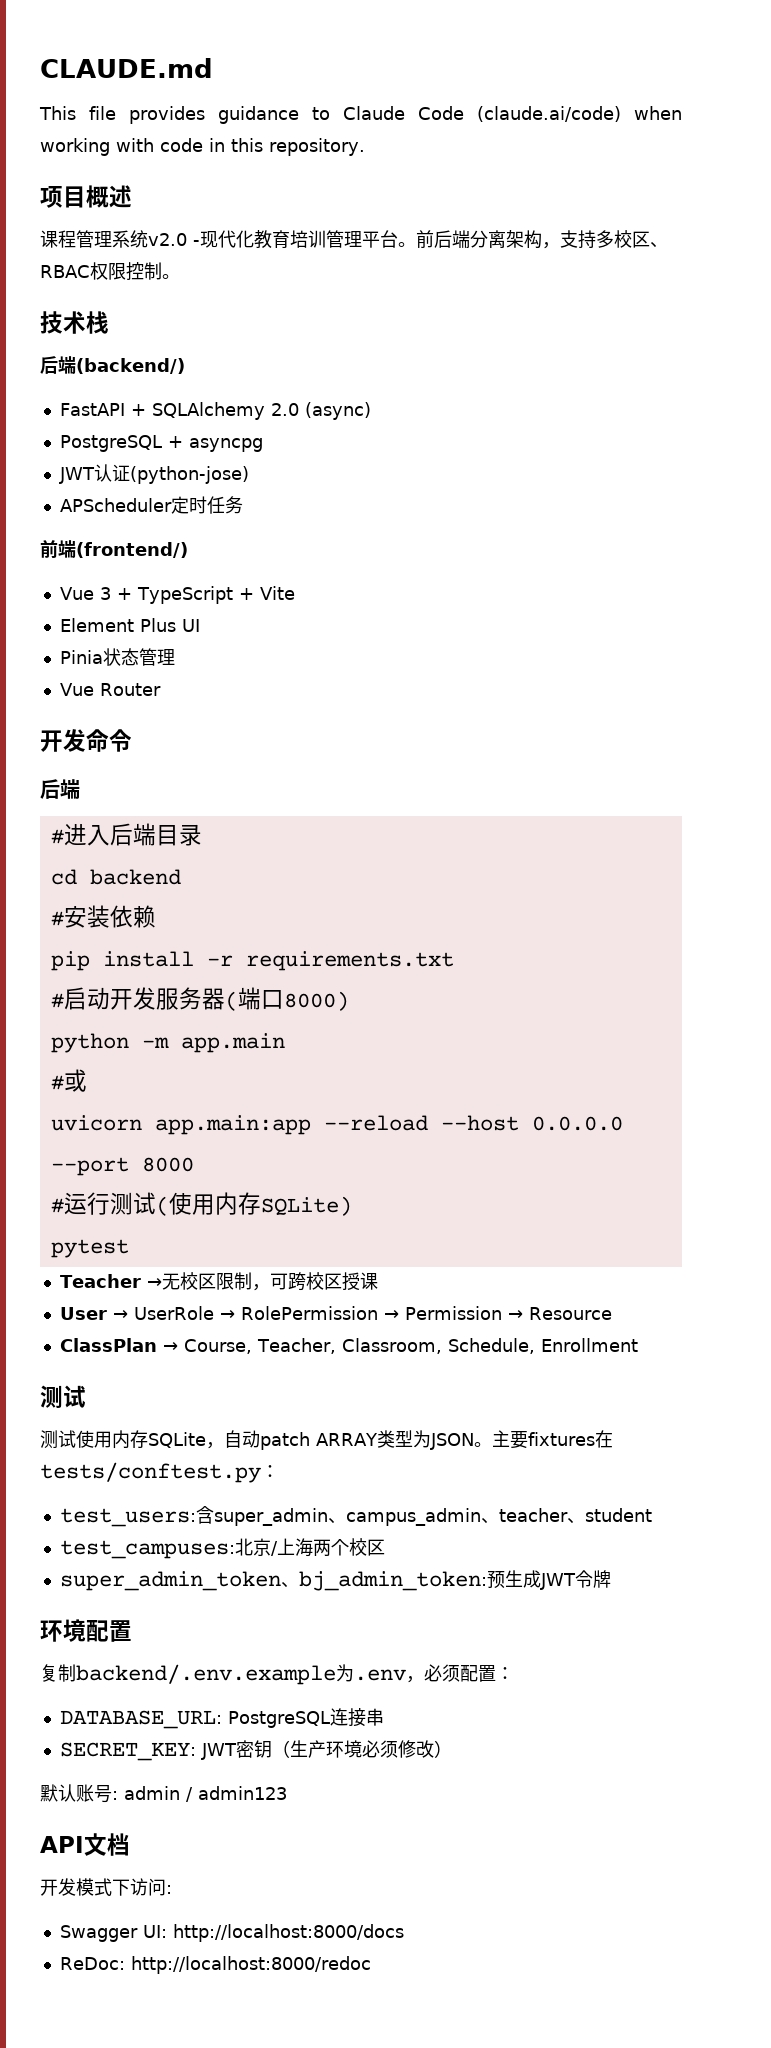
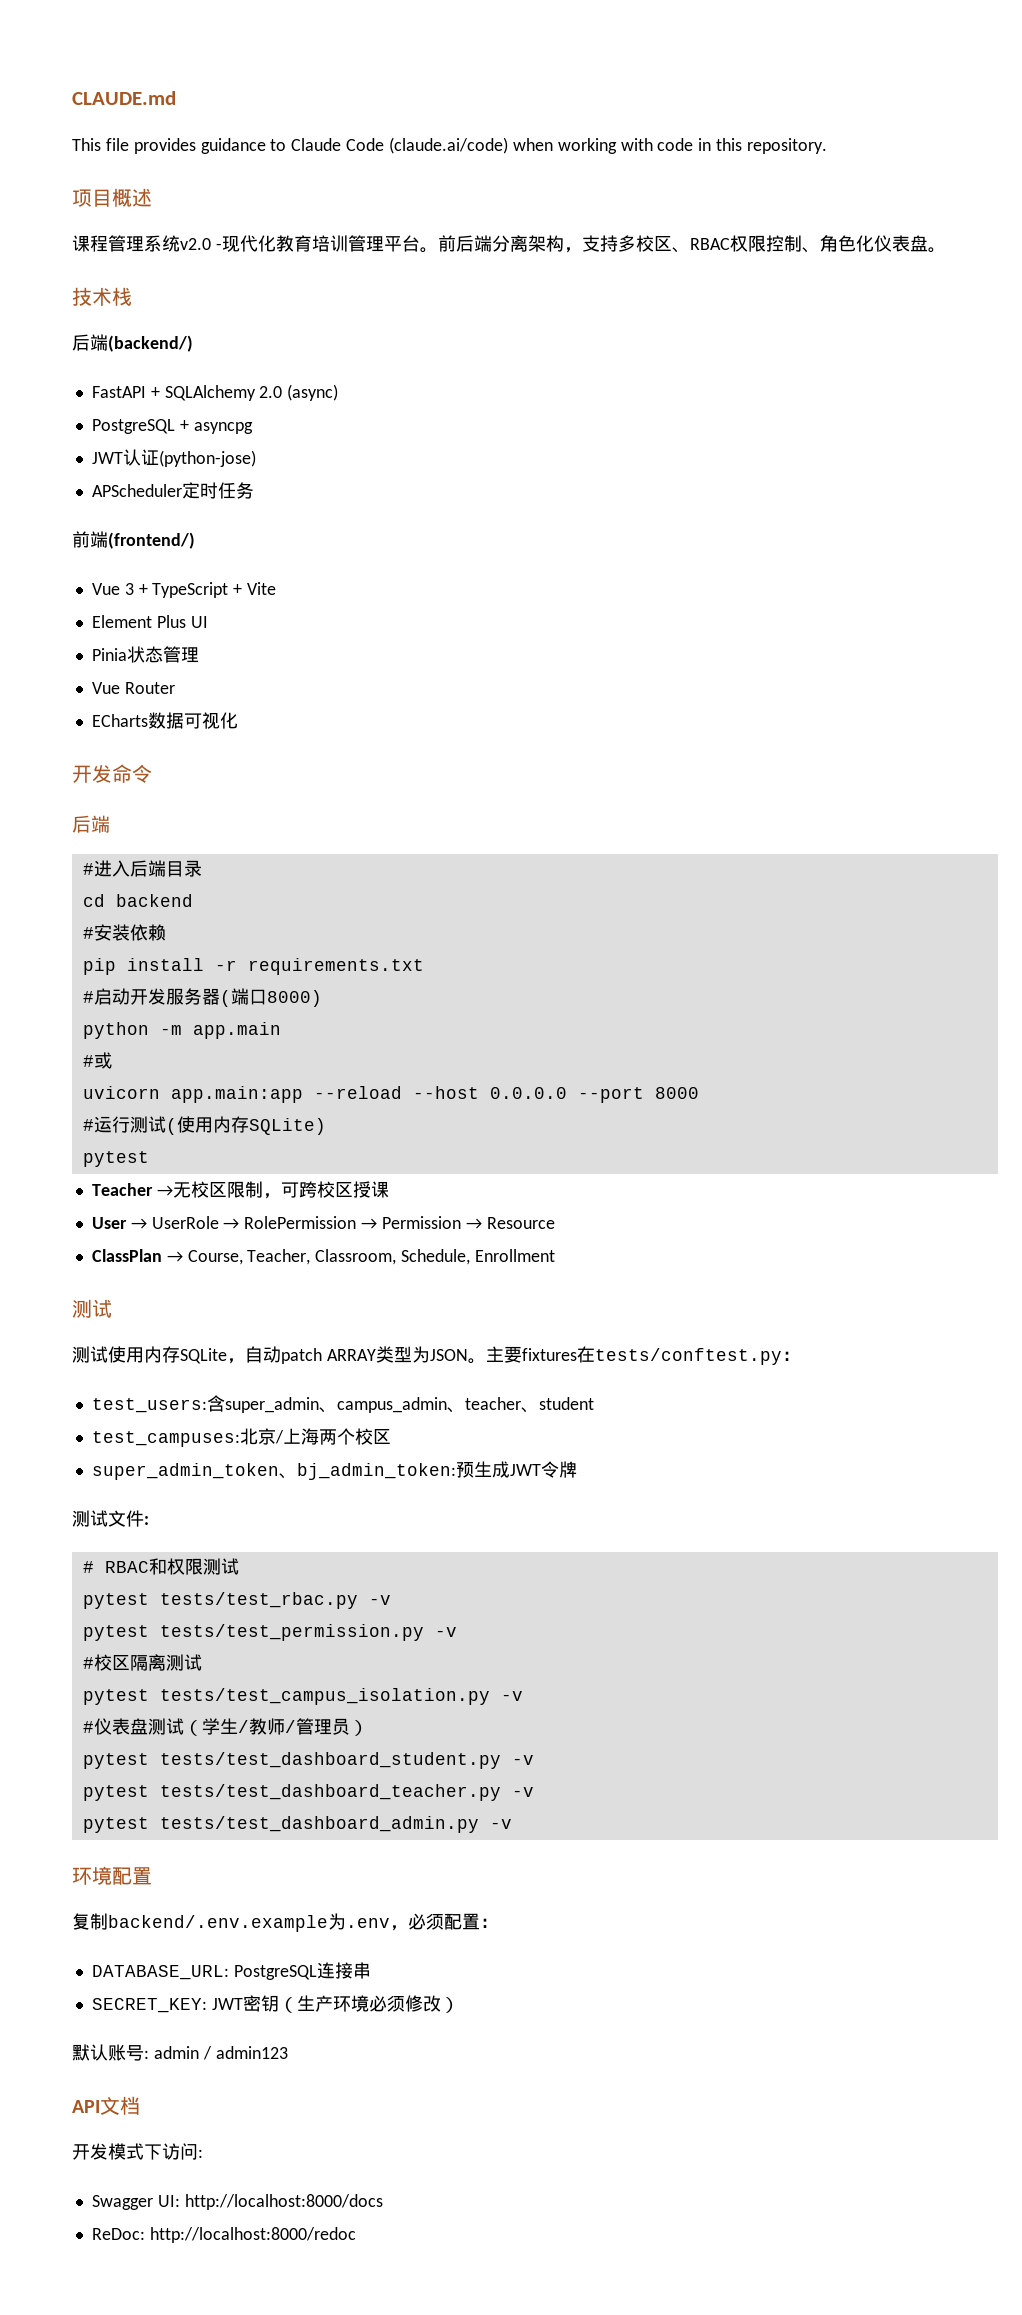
(162, 271) none -> [801,235,928,253] 、角色化仪表盘
(161, 689) none -> [91,712,238,729] // ECharts数据可视化
(611, 1579) none -> [72,1510,149,1527] [82,1558,239,1575] [82,1592,391,1609] [82,1624,457,1641] [82,1654,202,1671] [82,1688,523,1705] [82,1718,368,1736] [82,1752,534,1769] [82,1784,534,1801] [82,1816,512,1833] // 测试文件: // # RBAC和权限测试 // pytest tests/test_rbac.py -v // pytest tests/test_permission.py -v // #校区隔离测试 // pytest tests/test_campus_isolation.py -v // #仪表盘测试（学生/教师/管理员） // pytest tests/test_dashboard_student.py -v // pytest tests/test_dashboard_teacher.py -v // pytest tests/test_dashboard_admin.py -v

